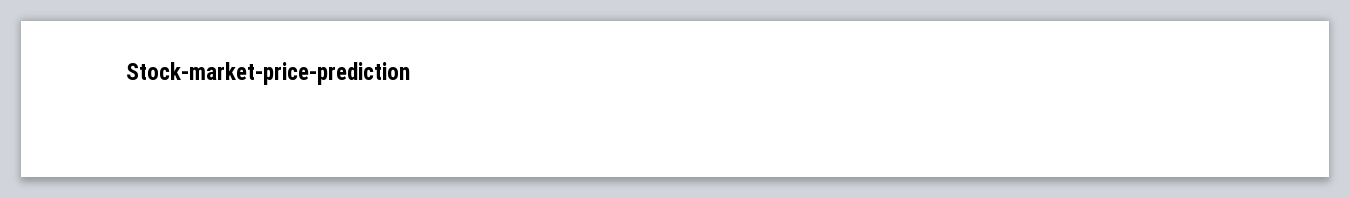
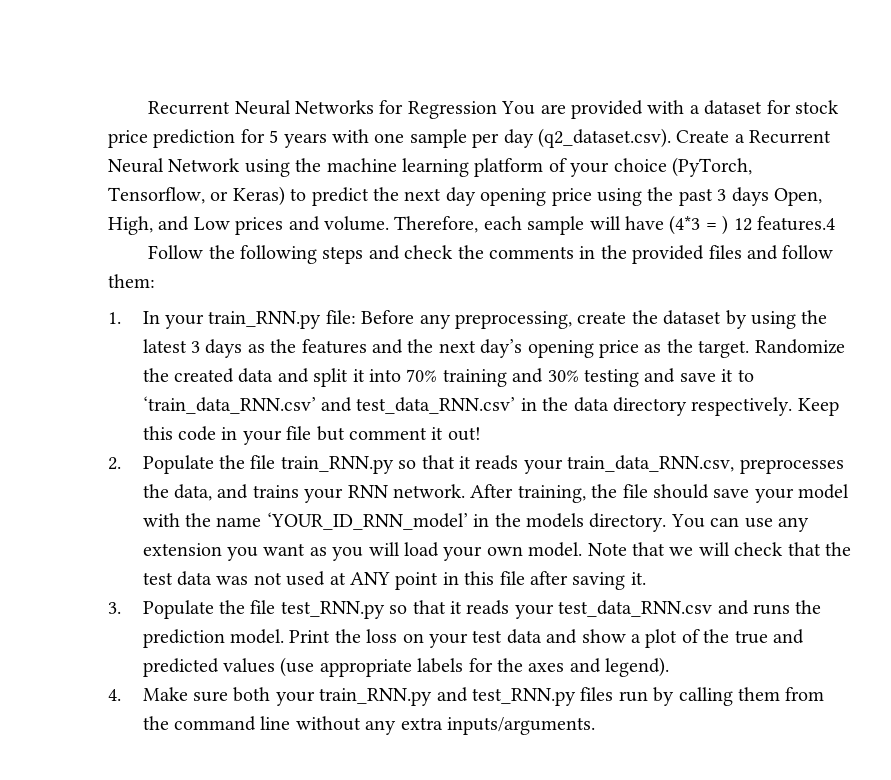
[126,62,410,85] Stock-market-price-prediction -> [148,100,840,119] [108,128,832,148] [108,157,752,177] [108,186,822,206] [108,215,835,235] [148,245,834,264] [108,274,155,288] [108,310,828,329] [142,339,845,358] [142,368,754,387] [142,396,839,416] [142,426,481,445] [108,455,844,474] [142,484,850,503] [142,512,809,532] [142,542,851,561] [142,571,646,590] [108,600,822,619] [142,629,804,648] [142,657,670,677] [108,687,825,706] [142,716,595,735] Recurrent Neural Networks for Regression You are provided with a dataset for stock price prediction for 5 years with one sample per day (q2_dataset.csv). Create a Recurrent Neural Network using the machine learning platform of your choice (PyTorch, Tensorflow, or Keras) to predict the next day opening price using the past 3 days Open, High, and Low prices and volume. Therefore, each sample will have (4*3 = ) 12 features.4 // Follow the following steps and check the comments in the provided files and follow them: // 1. In your train_RNN.py file: Before any preprocessing, create the dataset by using the latest 3 days as the features and the next day’s opening price as the target. Randomize the created data and split it into 70% training and 30% testing and save it to ‘train_data_RNN.csv’ and test_data_RNN.csv’ in the data directory respectively. Keep this code in your file but comment it out! // 2. Populate the file train_RNN.py so that it reads your train_data_RNN.csv, preprocesses the data, and trains your RNN network. After training, the file should save your model with the name ‘YOUR_ID_RNN_model’ in the models directory. You can use any extension you want as you will load your own model. Note that we will check that the test data was not used at ANY point in this file after saving it. // 3. Populate the file test_RNN.py so that it reads your test_data_RNN.csv and runs the prediction model. Print the loss on your test data and show a plot of the true and predicted values (use appropriate labels for the axes and legend). // 4. Make sure both your train_RNN.py and test_RNN.py files run by calling them from the command line without any extra inputs/arguments.

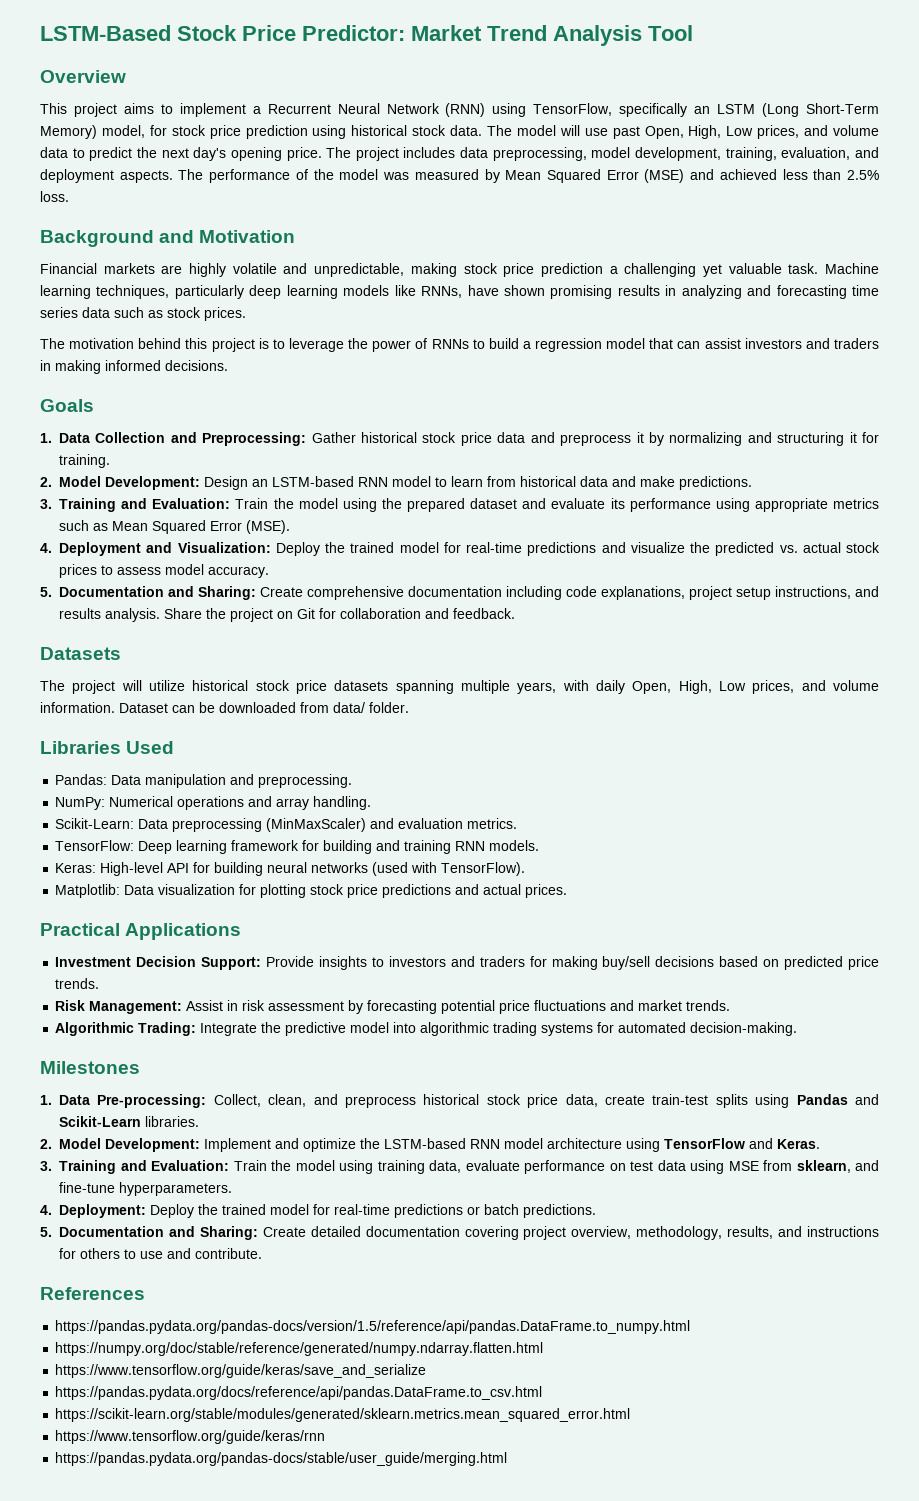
[148,100,840,119] [108,128,832,148] [108,157,752,177] [108,186,822,206] [108,215,835,235] [148,245,834,264] [108,274,155,288] [108,310,828,329] [142,339,845,358] [142,368,754,387] [142,396,839,416] [142,426,481,445] [108,455,844,474] [142,484,850,503] [142,512,809,532] [142,542,851,561] [142,571,646,590] [108,600,822,619] [142,629,804,648] [142,657,670,677] [108,687,825,706] [142,716,595,735] Recurrent Neural Networks for Regression You are provided with a dataset for stock price prediction for 5 years with one sample per day (q2_dataset.csv). Create a Recurrent Neural Network using the machine learning platform of your choice (PyTorch, Tensorflow, or Keras) to predict the next day opening price using the past 3 days Open, High, and Low prices and volume. Therefore, each sample will have (4*3 = ) 12 features.4 // Follow the following steps and check the comments in the provided files and follow them: // 1. In your train_RNN.py file: Before any preprocessing, create the dataset by using the latest 3 days as the features and the next day’s opening price as the target. Randomize the created data and split it into 70% training and 30% testing and save it to ‘train_data_RNN.csv’ and test_data_RNN.csv’ in the data directory respectively. Keep this code in your file but comment it out! // 2. Populate the file train_RNN.py so that it reads your train_data_RNN.csv, preprocesses the data, and trains your RNN network. After training, the file should save your model with the name ‘YOUR_ID_RNN_model’ in the models directory. You can use any extension you want as you will load your own model. Note that we will check that the test data was not used at ANY point in this file after saving it. // 3. Populate the file test_RNN.py so that it reads your test_data_RNN.csv and runs the prediction model. Print the loss on your test data and show a plot of the true and predicted values (use appropriate labels for the axes and legend). // 4. Make sure both your train_RNN.py and test_RNN.py files run by calling them from the command line without any extra inputs/arguments. -> [40,25,693,46] [40,70,126,83] [40,103,879,117] [40,125,879,139] [40,147,879,161] [40,169,879,183] [40,191,69,202] [40,230,296,247] [40,263,879,277] [40,285,879,299] [40,307,246,321] [40,338,879,352] [40,360,228,374] [40,399,94,412] [40,432,879,446] [59,454,110,468] [40,476,752,490] [40,498,879,512] [59,520,290,534] [40,542,880,556] [59,564,269,578] [40,586,879,600] [59,608,515,622] [40,647,121,660] [40,680,880,694] [40,702,409,713] [40,741,175,754] [55,774,353,788] [55,796,372,810] [55,818,518,832] [55,840,540,854] [55,862,526,876] [55,884,568,898] [40,923,242,940] [55,956,880,970] [55,978,100,989] [55,1000,731,1014] [55,1022,798,1036] [40,1061,140,1074] [40,1094,879,1108] [59,1116,199,1127] [40,1138,820,1152] [40,1160,879,1174] [59,1182,232,1196] [40,1204,596,1218] [40,1226,879,1240] [59,1248,262,1259] [40,1287,145,1300] [55,1320,691,1334] [55,1342,544,1356] [55,1364,427,1378] [55,1386,543,1400] [55,1408,631,1422] [55,1430,326,1444] [55,1452,508,1466] LSTM-Based Stock Price Predictor: Market Trend Analysis Tool // Overview // This project aims to implement a Recurrent Neural Network (RNN) using TensorFlow, specifically an LSTM (Long Short-Term Memory) model, for stock price prediction using historical stock data. The model will use past Open, High, Low prices, and volume data to predict the next day's opening price. The project includes data preprocessing, model development, training, evaluation, and deployment aspects. The performance of the model was measured by Mean Squared Error (MSE) and achieved less than 2.5% loss. // Background and Motivation // Financial markets are highly volatile and unpredictable, making stock price prediction a challenging yet valuable task. Machine learning techniques, particularly deep learning models like RNNs, have shown promising results in analyzing and forecasting time series data such as stock prices. // The motivation behind this project is to leverage the power of RNNs to build a regression model that can assist investors and traders in making informed decisions. // Goals // 1. Data Collection and Preprocessing: Gather historical stock price data and preprocess it by normalizing and structuring it for training. // 2. Model Development: Design an LSTM-based RNN model to learn from historical data and make predictions. // 3. Training and Evaluation: Train the model using the prepared dataset and evaluate its performance using appropriate metrics such as Mean Squared Error (MSE). // 4. Deployment and Visualization: Deploy the trained model for real-time predictions and visualize the predicted vs. actual stock prices to assess model accuracy. // 5. Documentation and Sharing: Create comprehensive documentation including code explanations, project setup instructions, and results analysis. Share the project on Git for collaboration and feedback. // Datasets // The project will utilize historical stock price datasets spanning multiple years, with daily Open, High, Low prices, and volume information. Dataset can be downloaded from data/ folder. // Libraries Used // Pandas: Data manipulation and preprocessing. // NumPy: Numerical operations and array handling. // Scikit-Learn: Data preprocessing (MinMaxScaler) and evaluation metrics. // TensorFlow: Deep learning framework for building and training RNN models. // Keras: High-level API for building neural networks (used with TensorFlow). // Matplotlib: Data visualization for plotting stock price predictions and actual prices. // Practical Applications // Investment Decision Support: Provide insights to investors and traders for making buy/sell decisions based on predicted price trends. // Risk Management: Assist in risk assessment by forecasting potential price fluctuations and market trends. // Algorithmic Trading: Integrate the predictive model into algorithmic trading systems for automated decision-making. // Milestones // 1. Data Pre-processing: Collect, clean, and preprocess historical stock price data, create train-test splits using Pandas and Scikit-Learn libraries. // 2. Model Development: Implement and optimize the LSTM-based RNN model architecture using TensorFlow and Keras. // 3. Training and Evaluation: Train the model using training data, evaluate performance on test data using MSE from sklearn, and fine-tune hyperparameters. // 4. Deployment: Deploy the trained model for real-time predictions or batch predictions. // 5. Documentation and Sharing: Create detailed documentation covering project overview, methodology, results, and instructions for others to use and contribute. // References // https://pandas.pydata.org/pandas-docs/version/1.5/reference/api/pandas.DataFrame.to_numpy.html // https://numpy.org/doc/stable/reference/generated/numpy.ndarray.flatten.html // https://www.tensorflow.org/guide/keras/save_and_serialize // https://pandas.pydata.org/docs/reference/api/pandas.DataFrame.to_csv.html // https://scikit-learn.org/stable/modules/generated/sklearn.metrics.mean_squared_error.html // https://www.tensorflow.org/guide/keras/rnn // https://pandas.pydata.org/pandas-docs/stable/user_guide/merging.html

